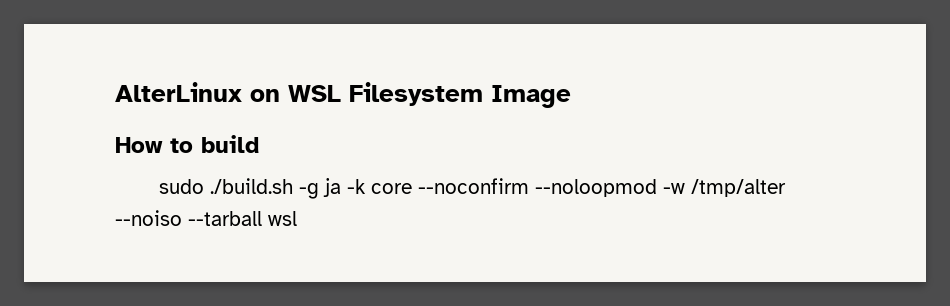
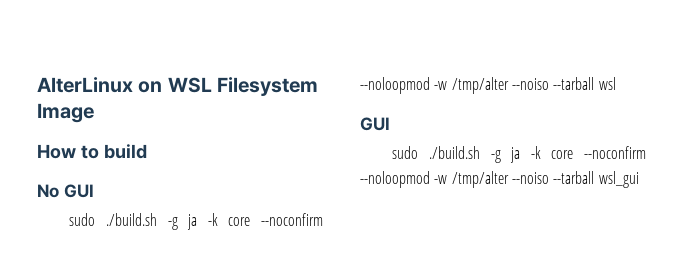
(259, 144) none -> [37,184,94,198] // No GUI
(297, 218) none -> [360,117,390,131] [392,146,646,163] [360,171,639,188] // GUI // sudo ./build.sh -g ja -k core --noconfirm --noloopmod -w /tmp/alter --noiso --tarball wsl_gui

